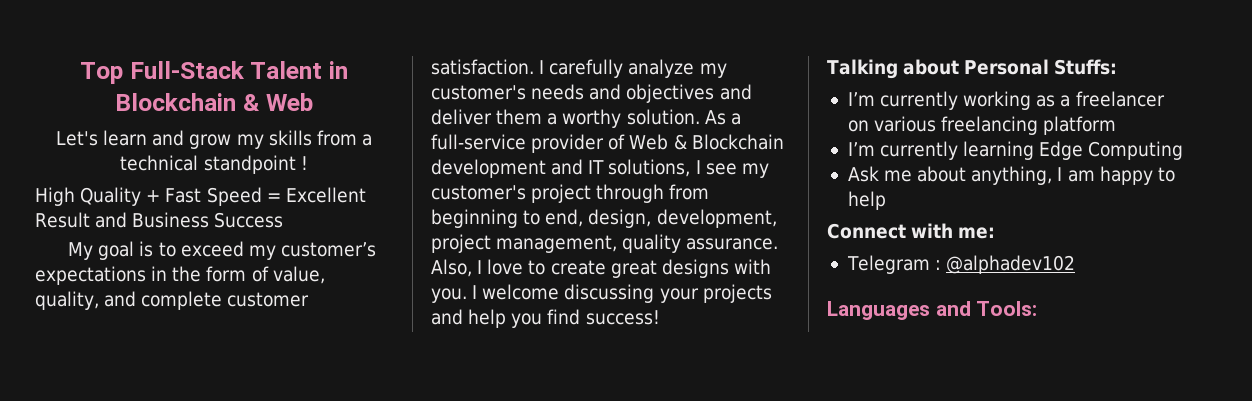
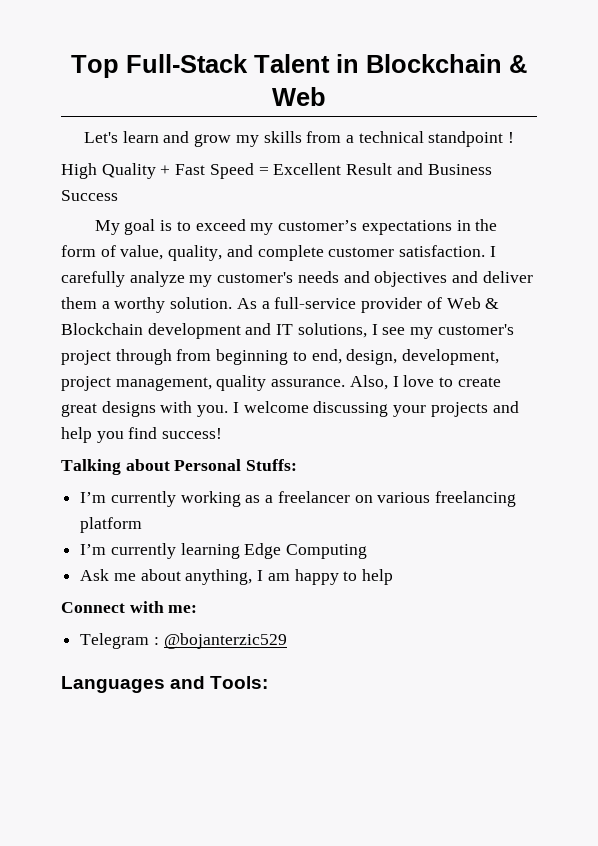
[946,255,1076,274] @alphadev102 -> [163,633,287,649] @bojanterzic529

